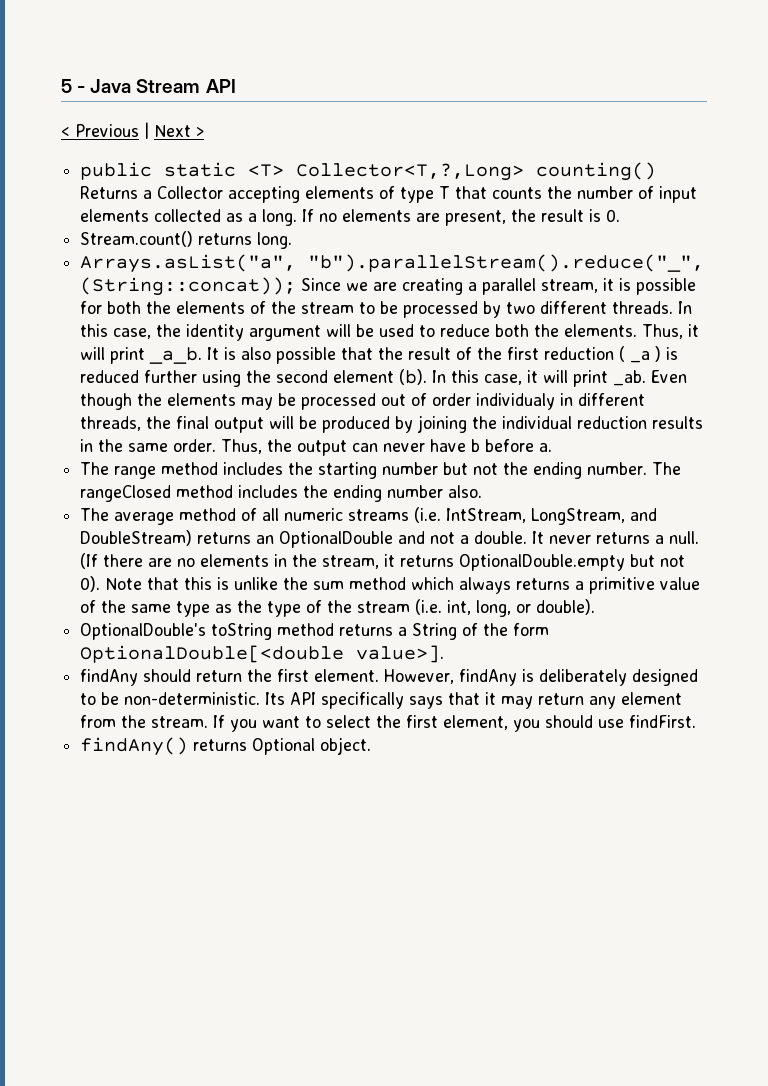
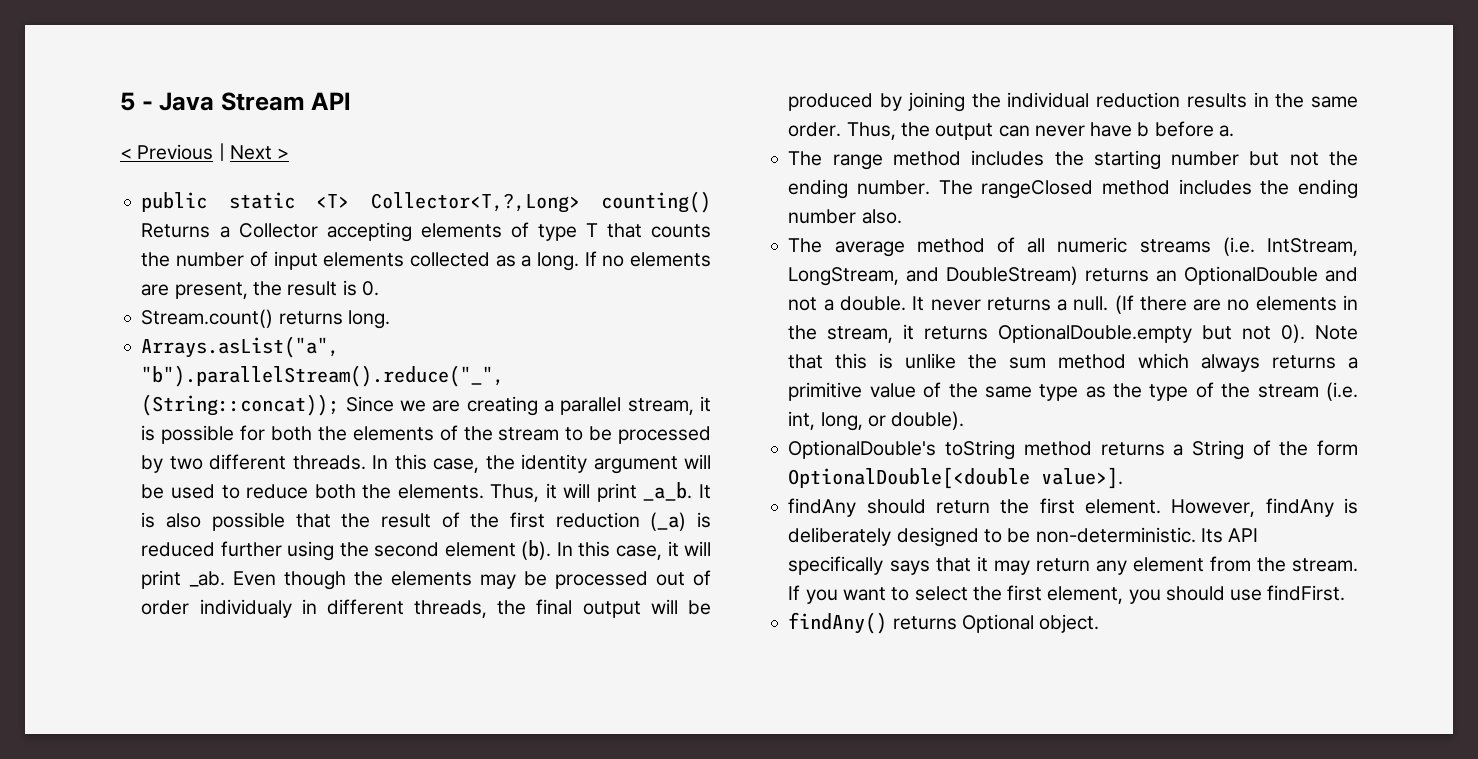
[619,346,662,363] ( _a ) -> [650,512,687,531] (_a)

